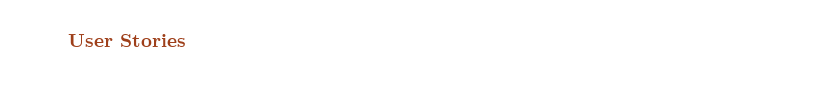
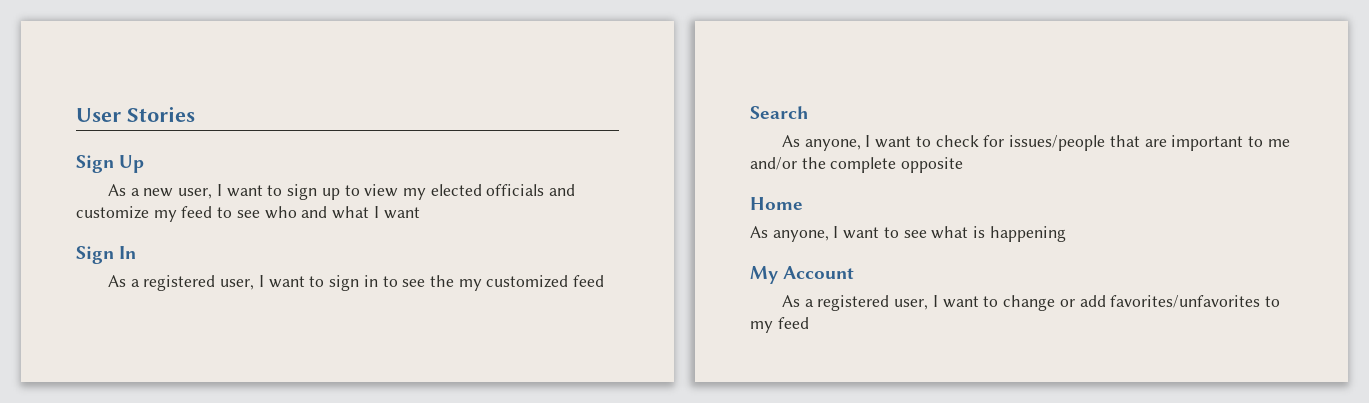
(186, 40) none -> [76,155,145,173] [108,184,576,200] [76,206,420,222] [76,246,137,264] [108,275,605,291] [750,106,809,119] [782,135,1290,151] [750,157,964,173] [750,197,803,210] [750,226,1066,242] [750,266,855,284] [782,295,1280,311] [750,317,809,333] // Sign Up // As a new user, I want to sign up to view my elected officials and customize my feed to see who and what I want // Sign In // As a registered user, I want to sign in to see the my customized feed // Search // As anyone, I want to check for issues/people that are important to me and/or the complete opposite // Home // As anyone, I want to see what is happening // My Account // As a registered user, I want to change or add favorites/unfavorites to my feed

